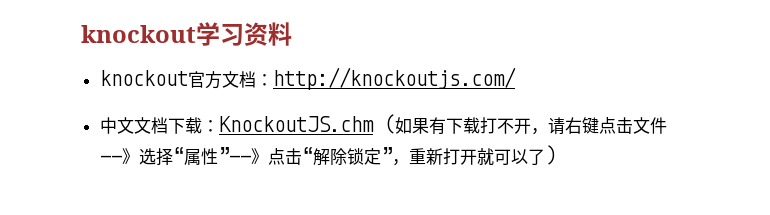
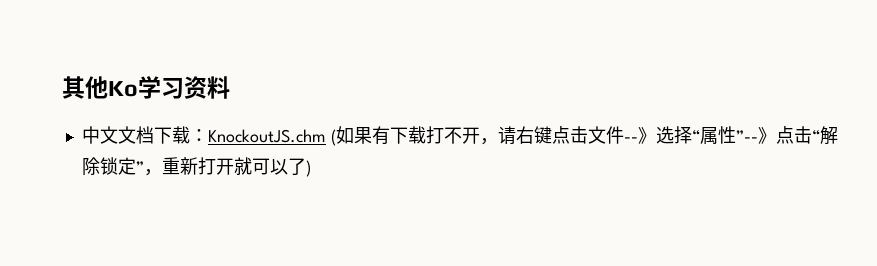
[81,25,196,43] knockout -> [62,76,138,99] 其他Ko
[99,67,516,90] // knockout官方文档：http://knockoutjs.com/ -> (230, 87) none

